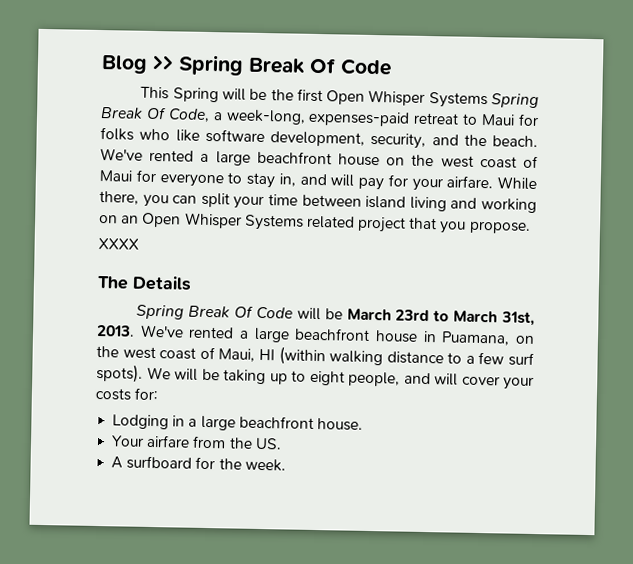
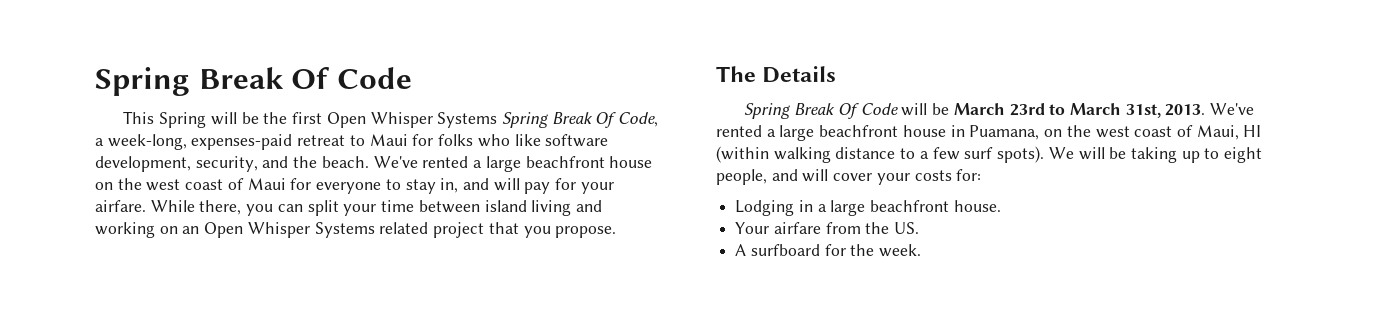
[101,54,174,74] Blog >> -> (95, 81) none
[98,238,139,250] // XXXX -> (617, 232) none

